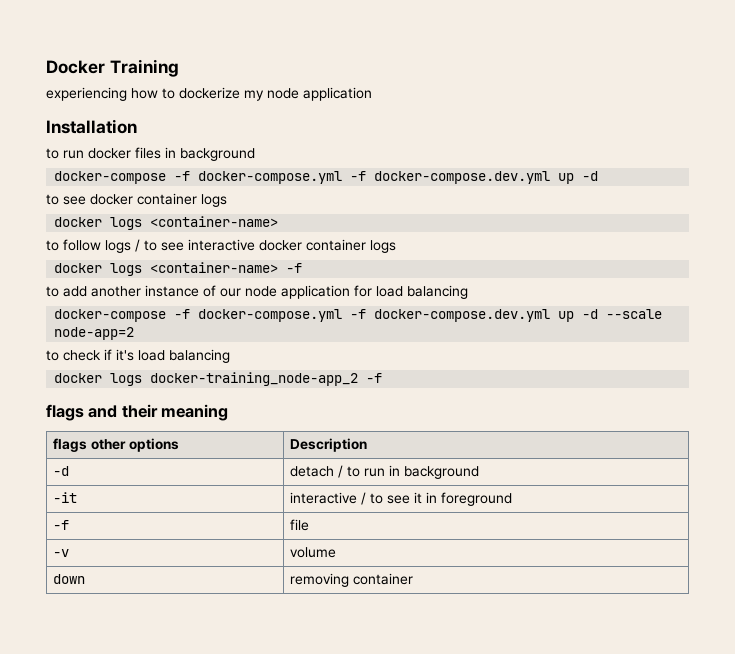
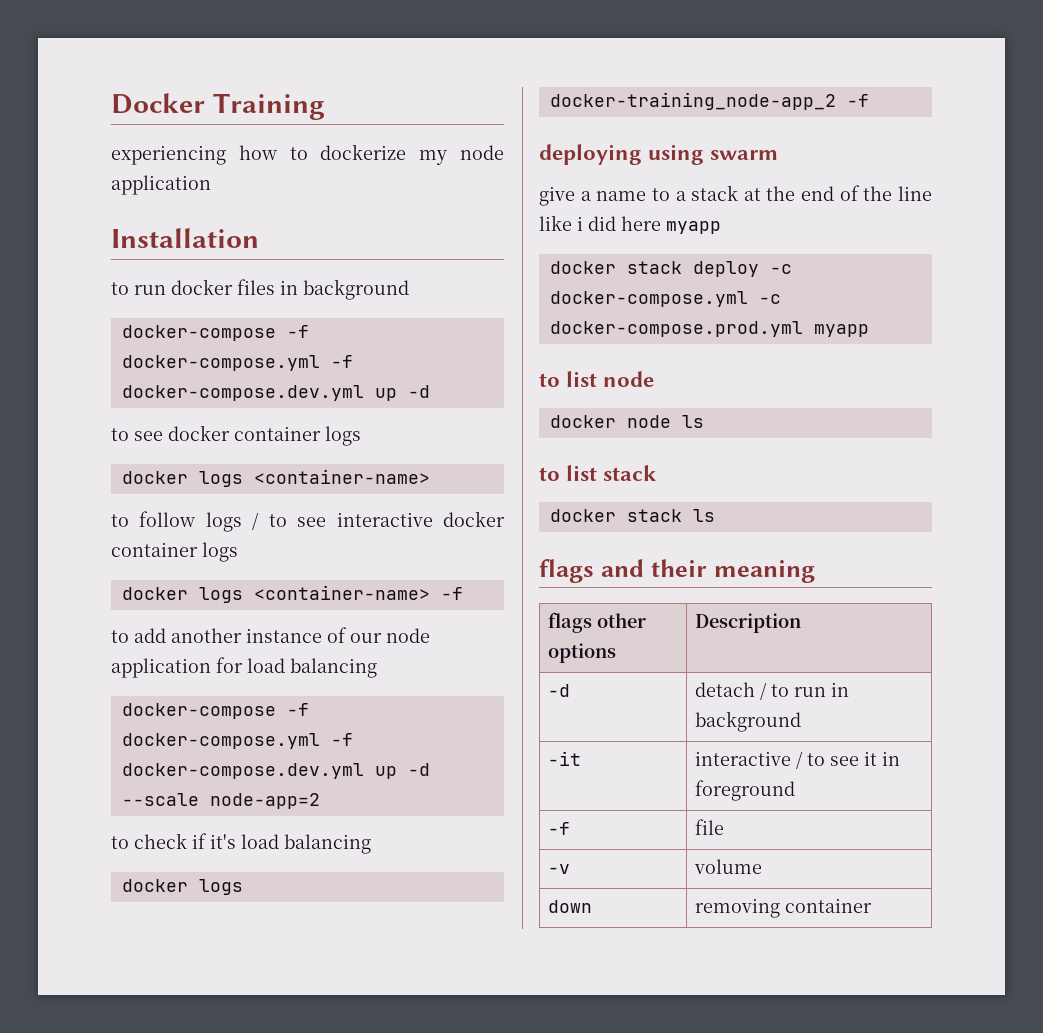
(383, 378) none -> [539,144,779,165] [539,185,932,206] [539,215,721,234] [549,261,792,277] [549,291,781,307] [549,321,869,337] [539,371,655,387] [549,415,704,428] [539,465,657,481] [549,509,715,522] // deploying using swarm // give a name to a stack at the end of the line like i did here myapp // docker stack deploy -c docker-compose.yml -c docker-compose.prod.yml myapp // to list node // docker node ls // to list stack // docker stack ls

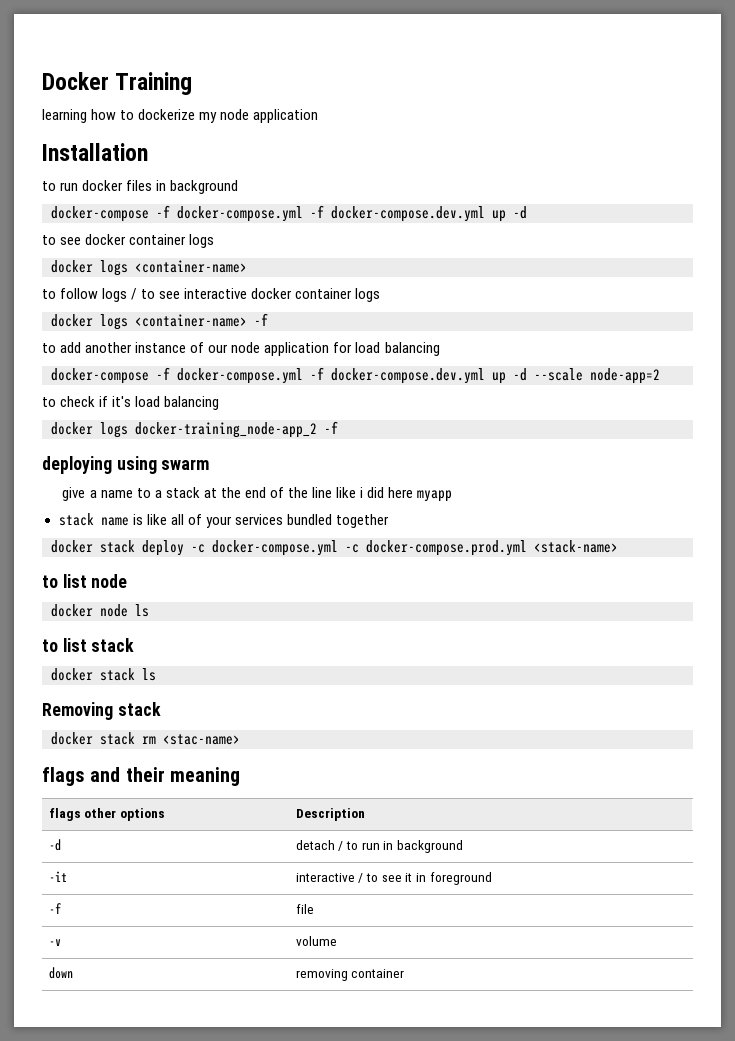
[111,145,226,165] experiencing -> [42,109,87,123] learning
(721, 227) none -> [58,513,389,528] // stack name is like all of your services bundled together
[813,324,869,337] myapp -> [534,540,618,553] <stack-name>
(715, 515) none -> [42,702,161,720] [51,732,240,745] // Removing stack // docker stack rm <stac-name>

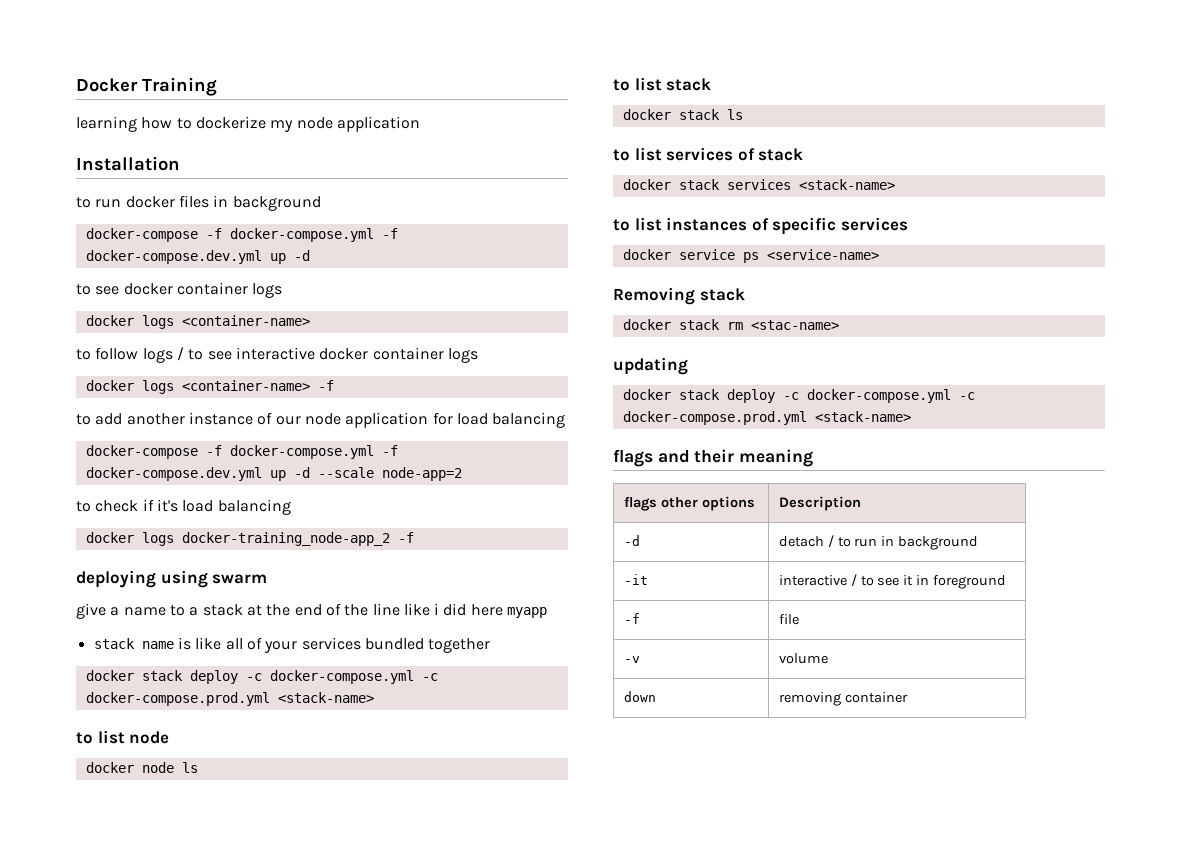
(156, 674) none -> [613,147,804,161] [622,179,895,190] [613,217,908,235] [622,249,879,263] // to list services of stack // docker stack services <stack-name> // to list instances of specific services // docker service ps <service-name>
(240, 739) none -> [613,357,688,375] [622,389,975,403] [622,411,911,425] // updating // docker stack deploy -c docker-compose.yml -c docker-compose.prod.yml <stack-name>

